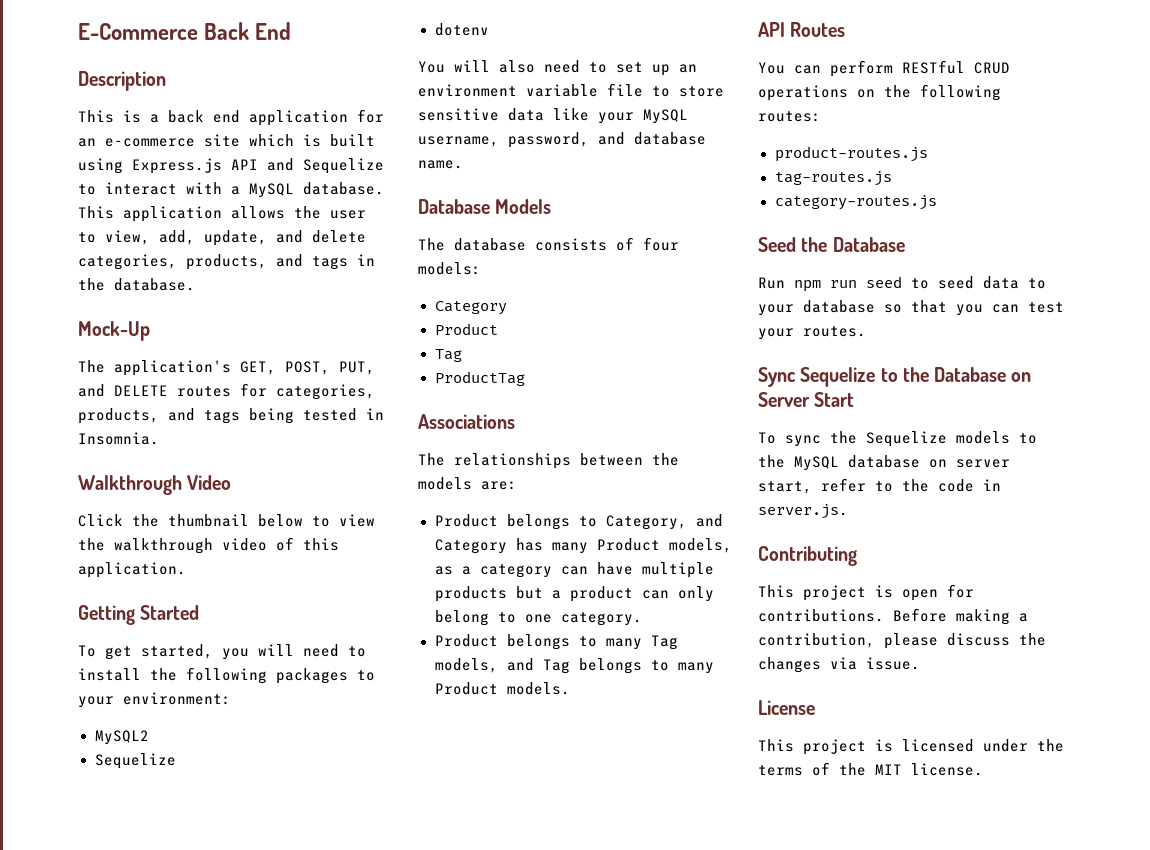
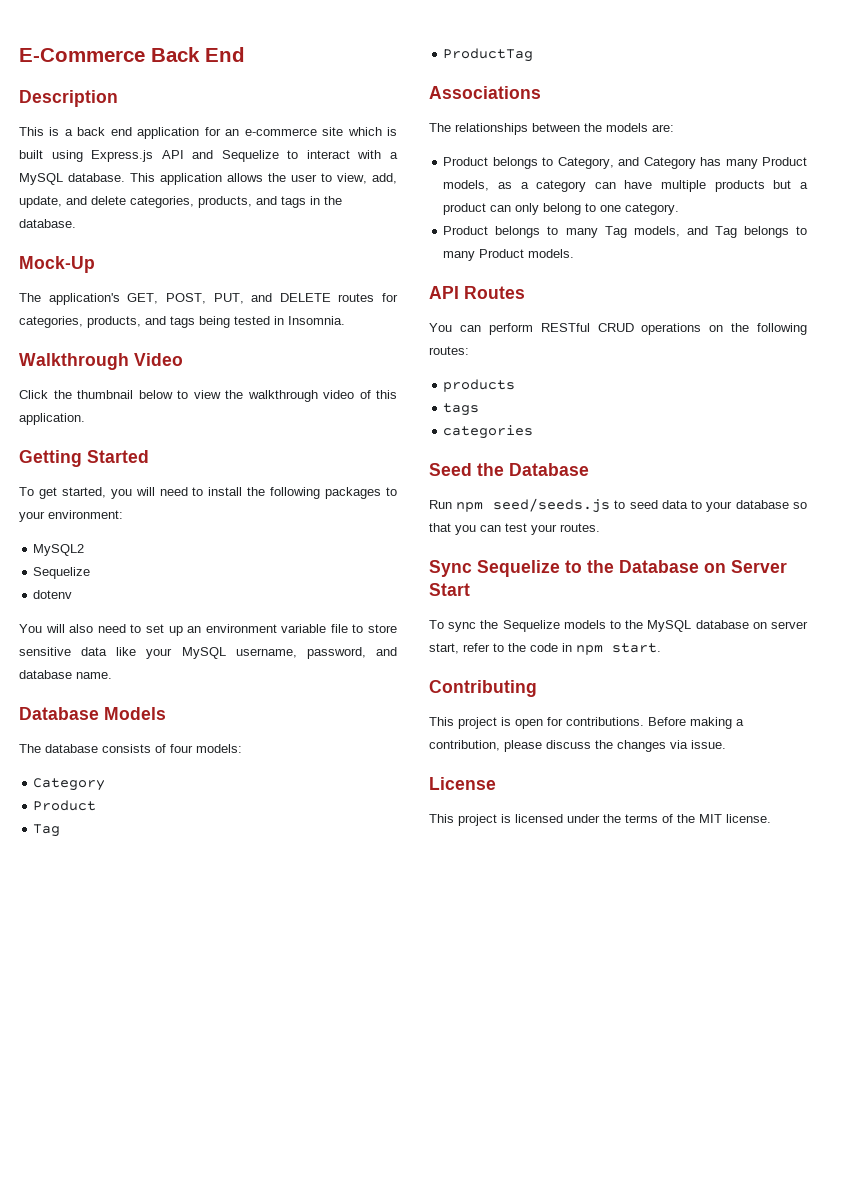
[774,146,928,162] [774,171,892,186] [774,195,937,210] product-routes.js // tag-routes.js // category-routes.js -> [443,379,516,392] [443,403,480,416] [443,425,534,439] products // tags // categories
[830,276,902,288] run seed -> [492,498,610,513] seed/seeds.js
[758,504,848,519] server.js. -> [576,643,661,655] npm start.

